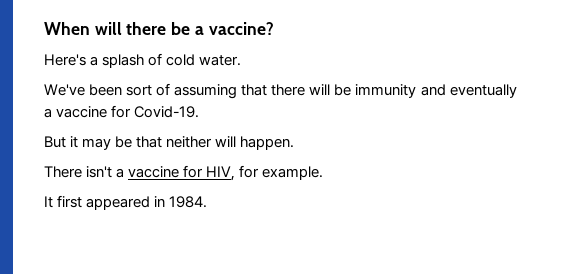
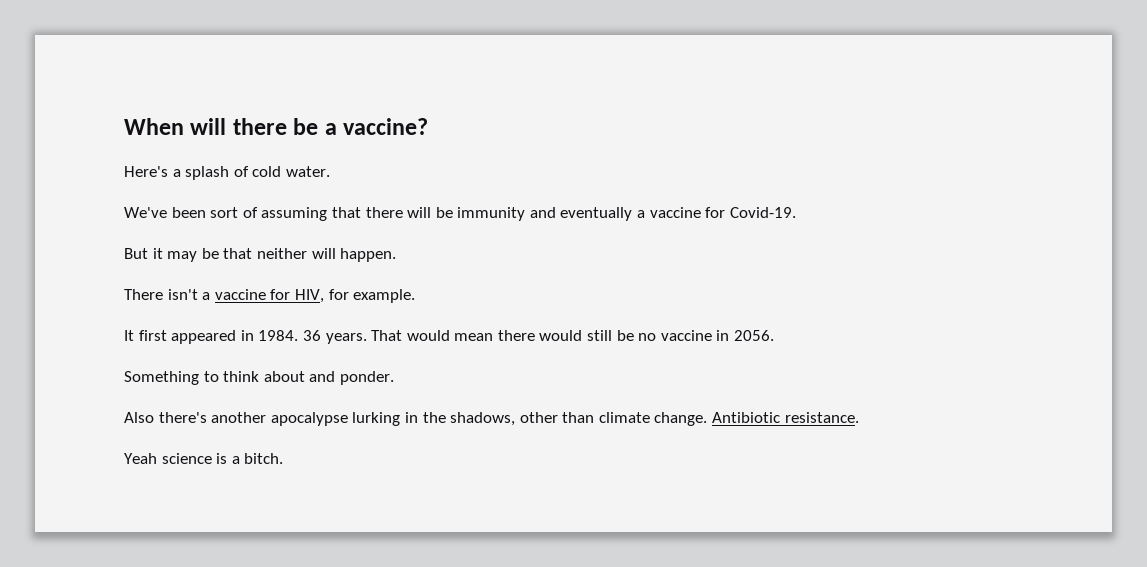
(208, 202) none -> [302,330,775,344] [124,371,394,385] [124,412,859,426] [124,453,284,464] 36 years. That would mean there would still be no vaccine in 2056. // Something to think about and ponder. // Also there's another apocalypse lurking in the shadows, other than climate change. Antibiotic resistance. // Yeah science is a bitch.

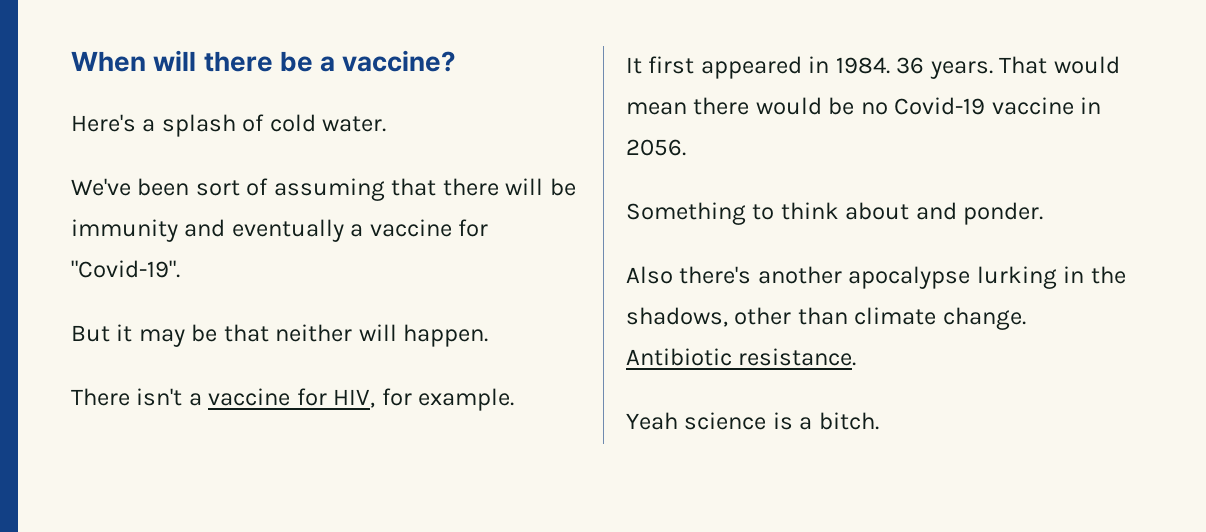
[729,207,796,218] Covid-19. -> [71,260,180,278] "Covid-19".
[587,330,613,341] still -> (822, 106) none
(657, 337) none -> [894,97,986,115] Covid-19

